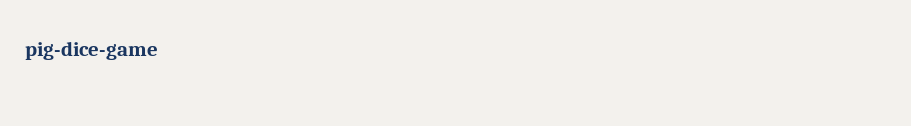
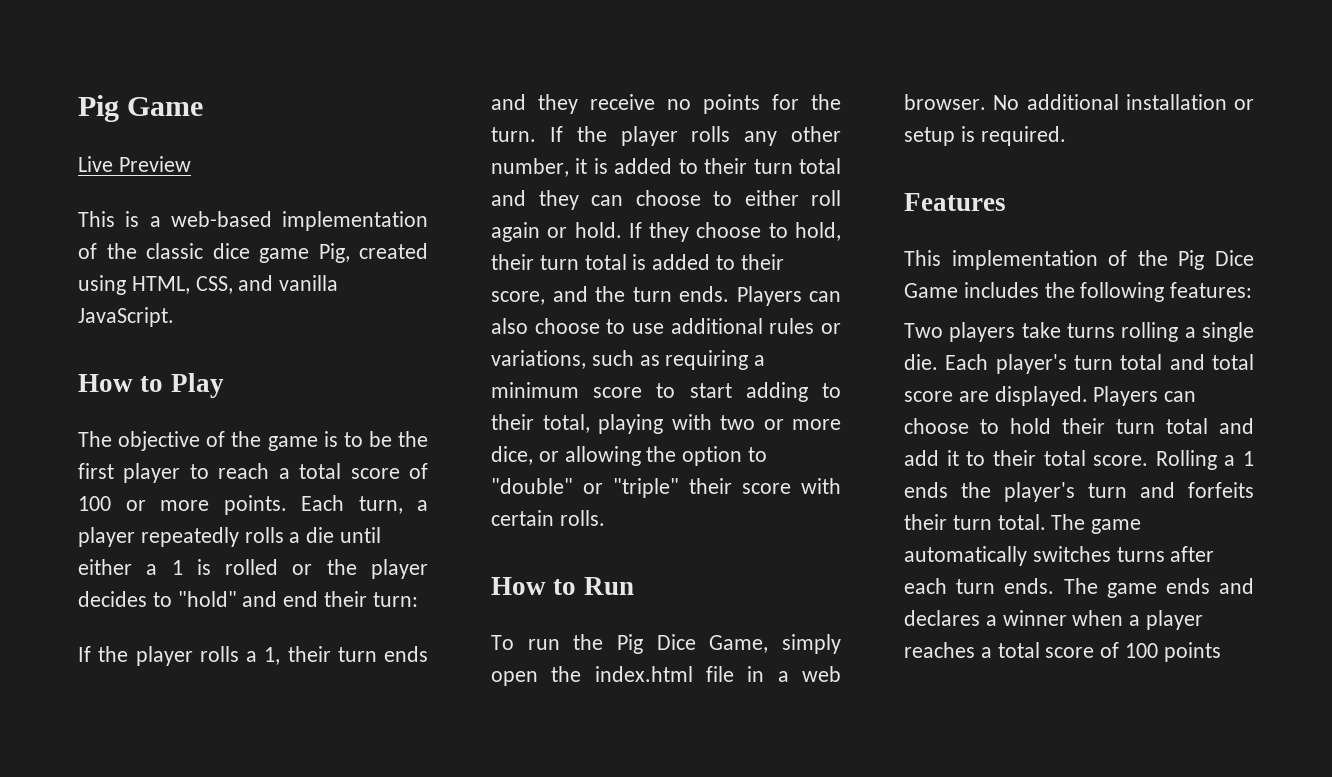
[25,41,158,60] pig-dice-game -> [78,95,204,122] [78,156,191,172] [78,211,428,231] [78,243,428,263] [78,275,339,295] [78,307,174,327] [78,373,224,398] [78,431,428,451] [78,463,429,483] [78,495,428,515] [78,527,382,547] [78,559,428,579] [78,591,418,607] [78,646,428,666] [491,94,841,114] [491,126,841,146] [491,158,841,177] [491,190,841,210] [491,222,841,242] [491,254,784,270] [491,286,841,306] [491,318,841,334] [491,350,766,370] [491,382,841,402] [491,414,841,434] [491,446,768,466] [491,478,841,498] [491,510,605,526] [491,577,634,595] [491,634,841,654] [491,666,841,686] [904,94,1254,110] [904,126,1066,146] [904,193,1006,211] [904,250,1254,270] [904,282,1253,302] [904,322,1254,342] [904,354,1254,374] [904,386,1197,406] [904,418,1254,434] [904,450,1254,470] [904,482,1254,502] [904,514,1142,534] [904,546,1215,566] [904,578,1254,598] [904,610,1204,630] [904,642,1221,662] Pig Game // Live Preview // This is a web-based implementation of the classic dice game Pig, created using HTML, CSS, and vanilla JavaScript. // How to Play // The objective of the game is to be the first player to reach a total score of 100 or more points. Each turn, a player repeatedly rolls a die until either a 1 is rolled or the player decides to "hold" and end their turn: // If the player rolls a 1, their turn ends and they receive no points for the turn. If the player rolls any other number, it is added to their turn total and they can choose to either roll again or hold. If they choose to hold, their turn total is added to their score, and the turn ends. Players can also choose to use additional rules or variations, such as requiring a minimum score to start adding to their total, playing with two or more dice, or allowing the option to "double" or "triple" their score with certain rolls. // How to Run // To run the Pig Dice Game, simply open the index.html file in a web browser. No additional installation or setup is required. // Features // This implementation of the Pig Dice Game includes the following features: // Two players take turns rolling a single die. Each player's turn total and total score are displayed. Players can choose to hold their turn total and add it to their total score. Rolling a 1 ends the player's turn and forfeits their turn total. The game automatically switches turns after each turn ends. The game ends and declares a winner when a player reaches a total score of 100 points

